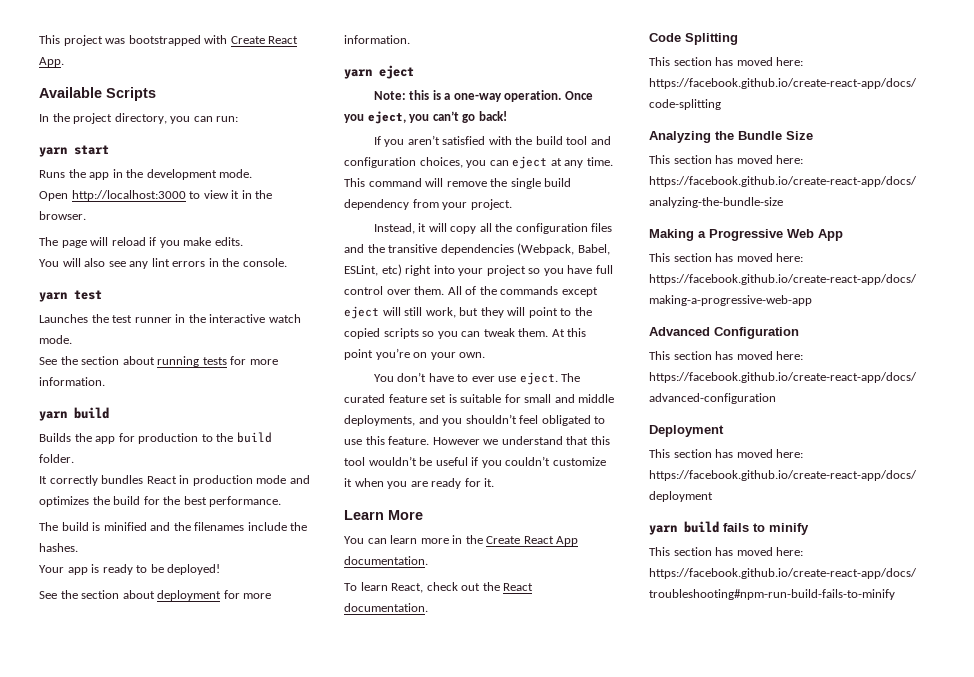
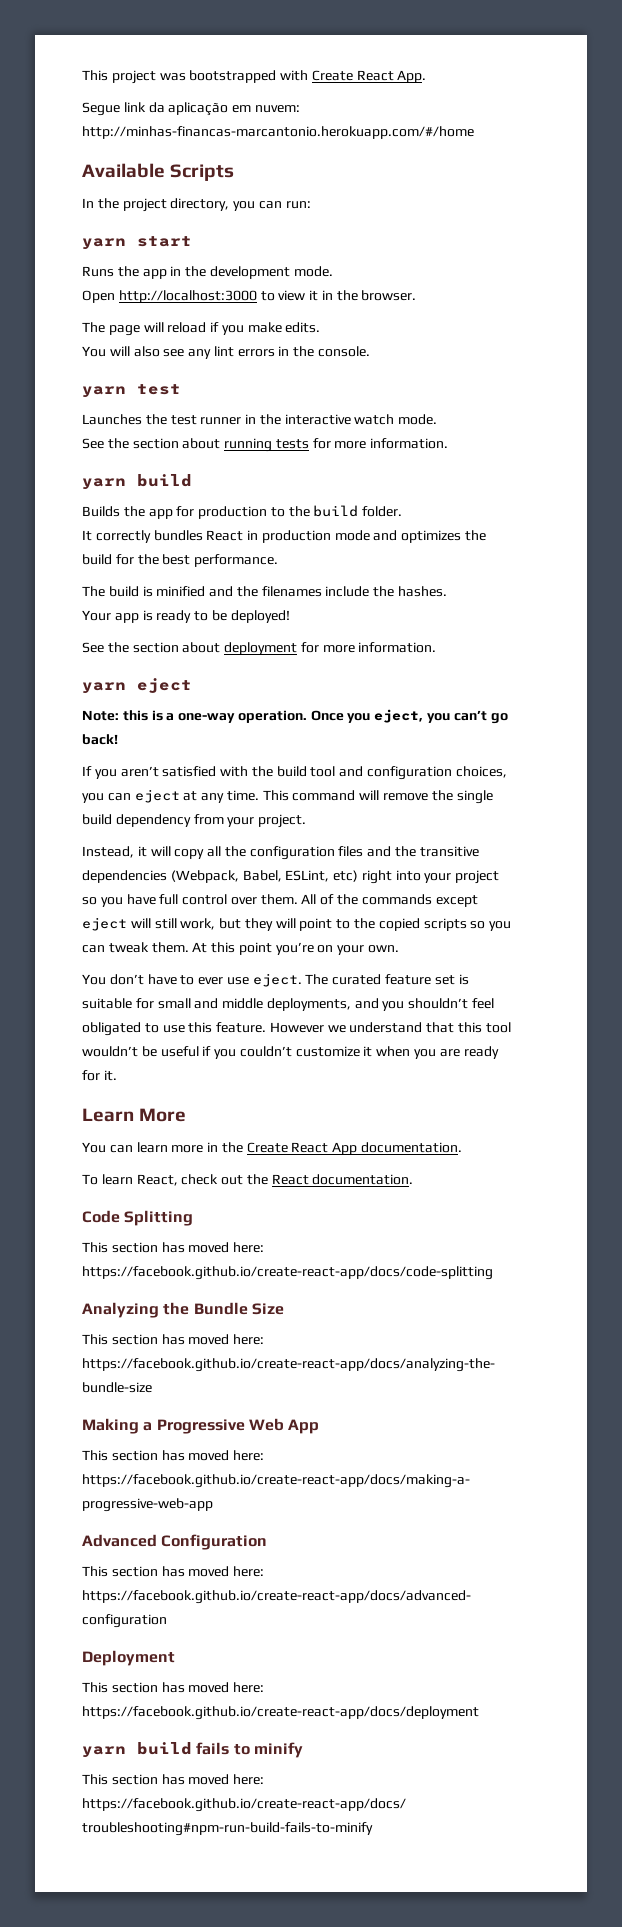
(64, 62) none -> [82,102,300,116] [82,126,474,139] // Segue link da aplicação em nuvem: http://minhas-financas-marcantonio.herokuapp.com/#/home

